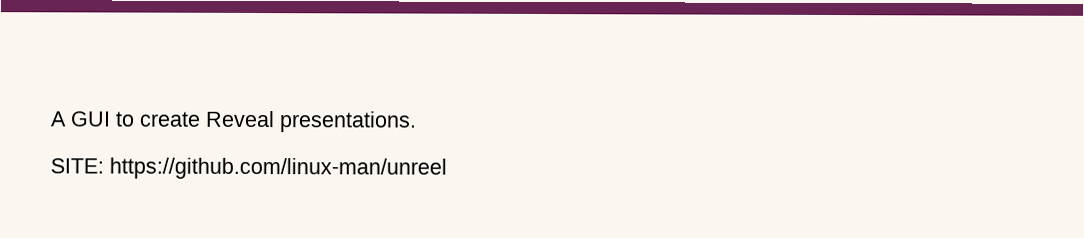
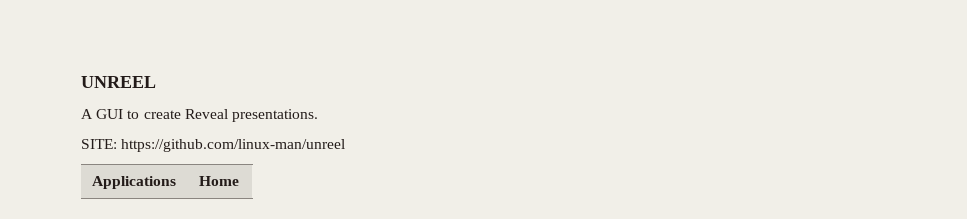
(50, 119) none -> [81,76,156,88] UNREEL //
(447, 168) none -> [92,176,177,189] [199,176,240,186] // Applications | Home

